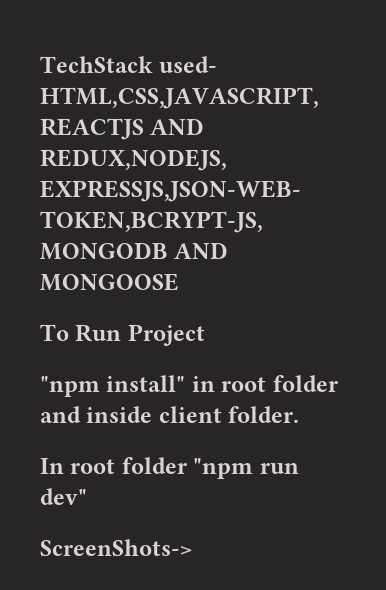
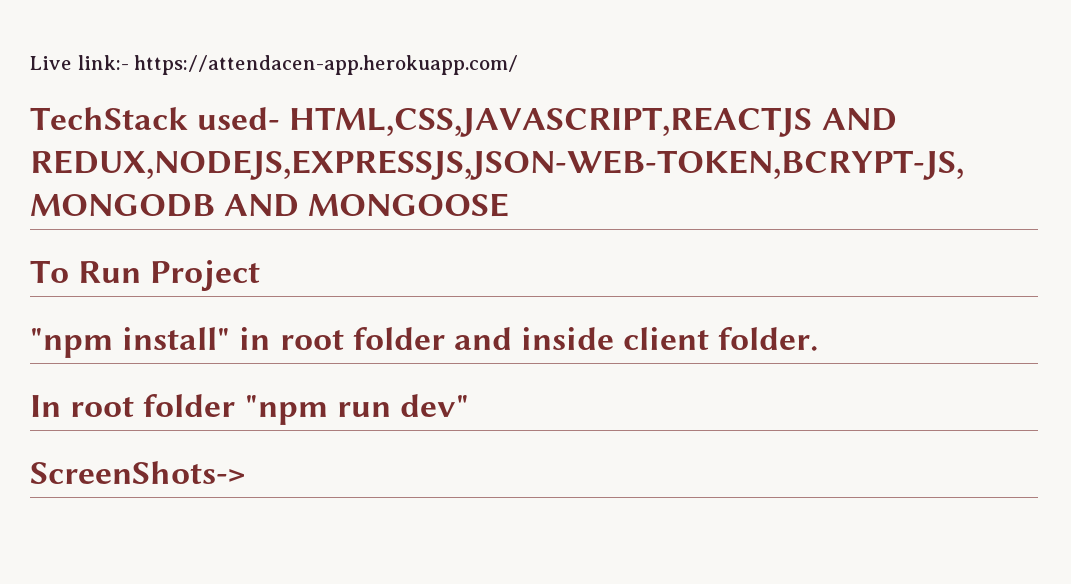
(40, 64) none -> [30,55,519,75] Live link:- https://attendacen-app.herokuapp.com/ //

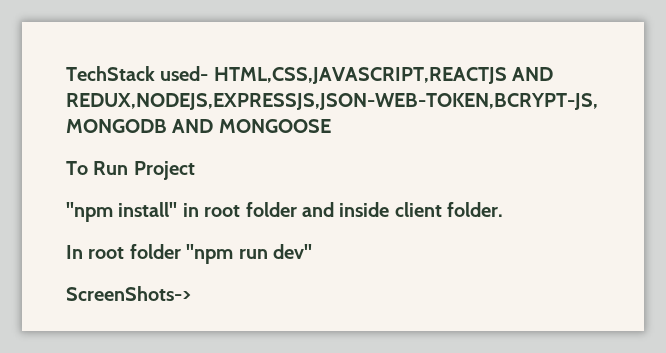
[30,55,519,75] Live link:- https://attendacen-app.herokuapp.com/ // -> (66, 73) none

